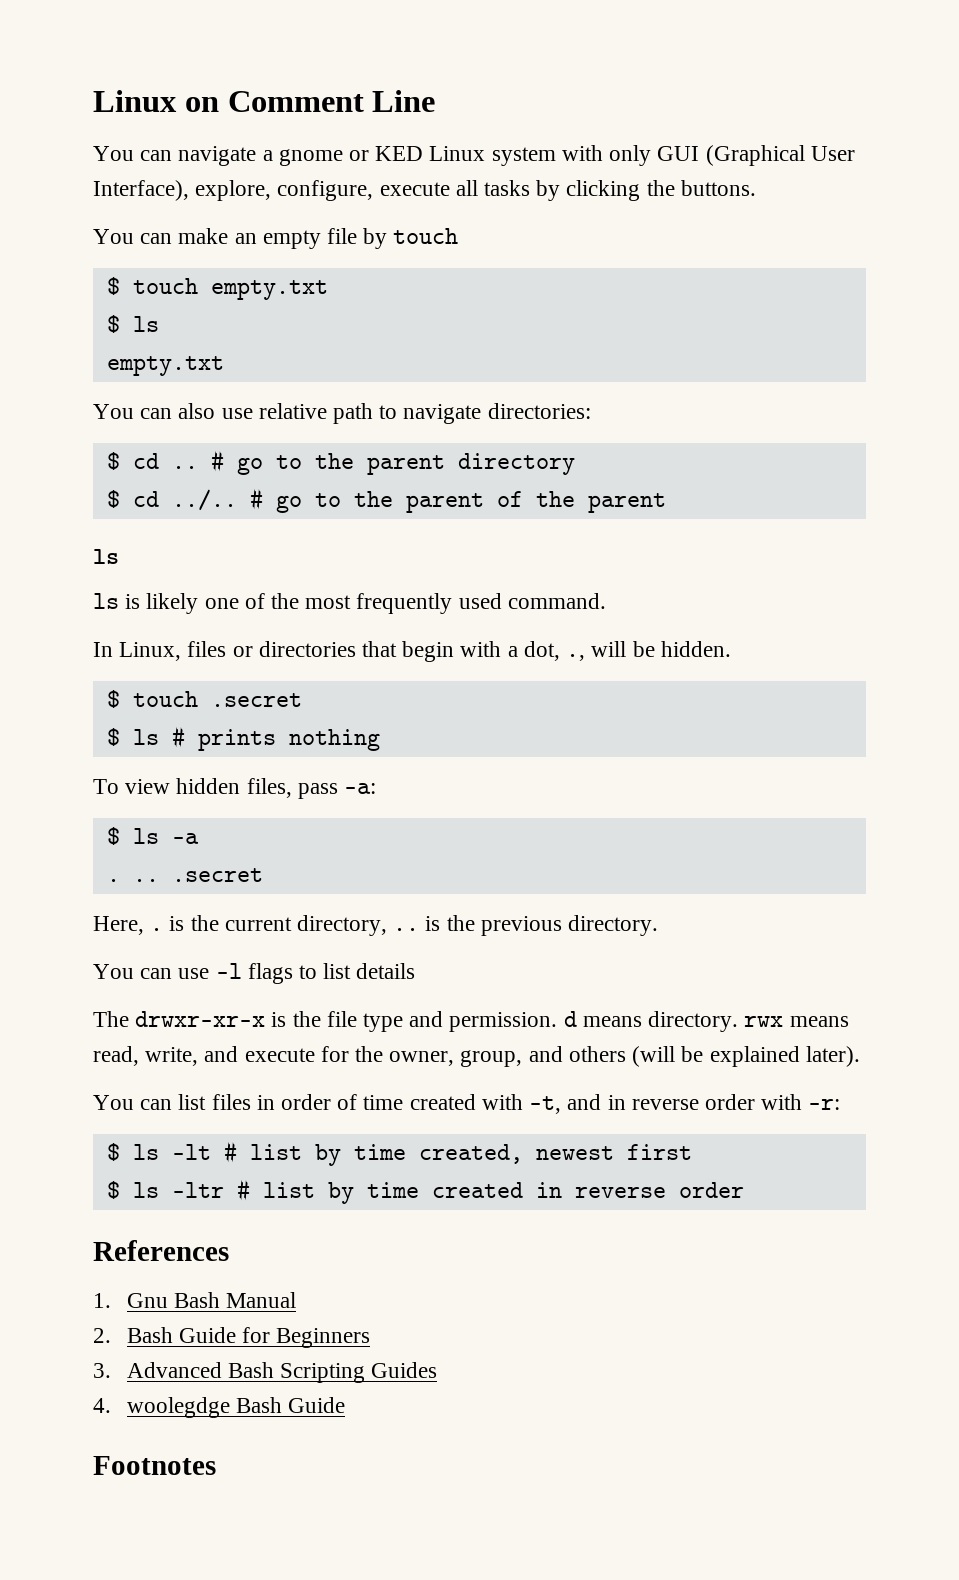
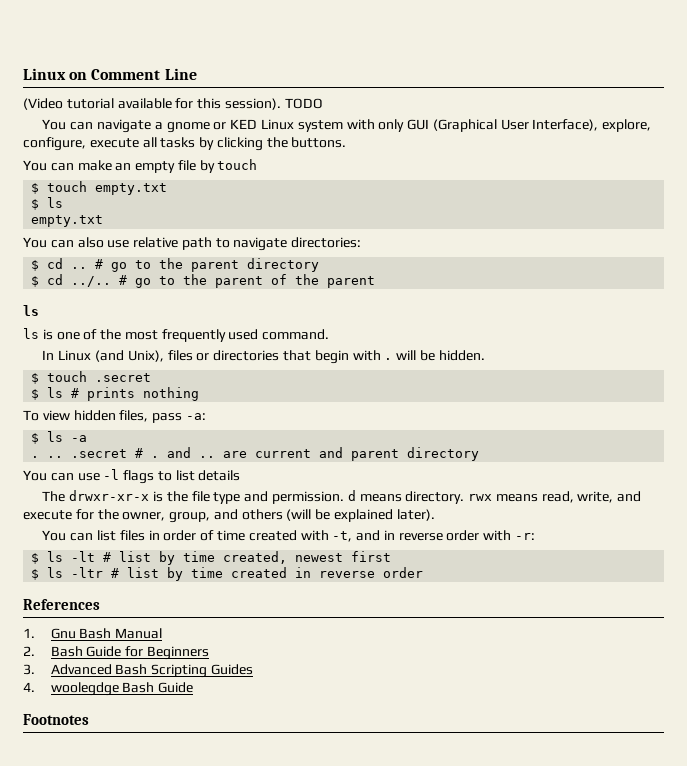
(436, 101) none -> [23,98,323,110] // (Video tutorial available for this session). TODO
[146,593,199,614] likely -> (53, 334) none
[119,642,182,661] Linux, -> [58,350,164,362] Linux (and Unix),
[507,641,586,661] a dot, ., -> [384,358,393,360] .
[93,915,659,936] // Here, . is the current directory, .. is the previous directory. -> [135,447,480,461] # . and .. are current and parent directory

